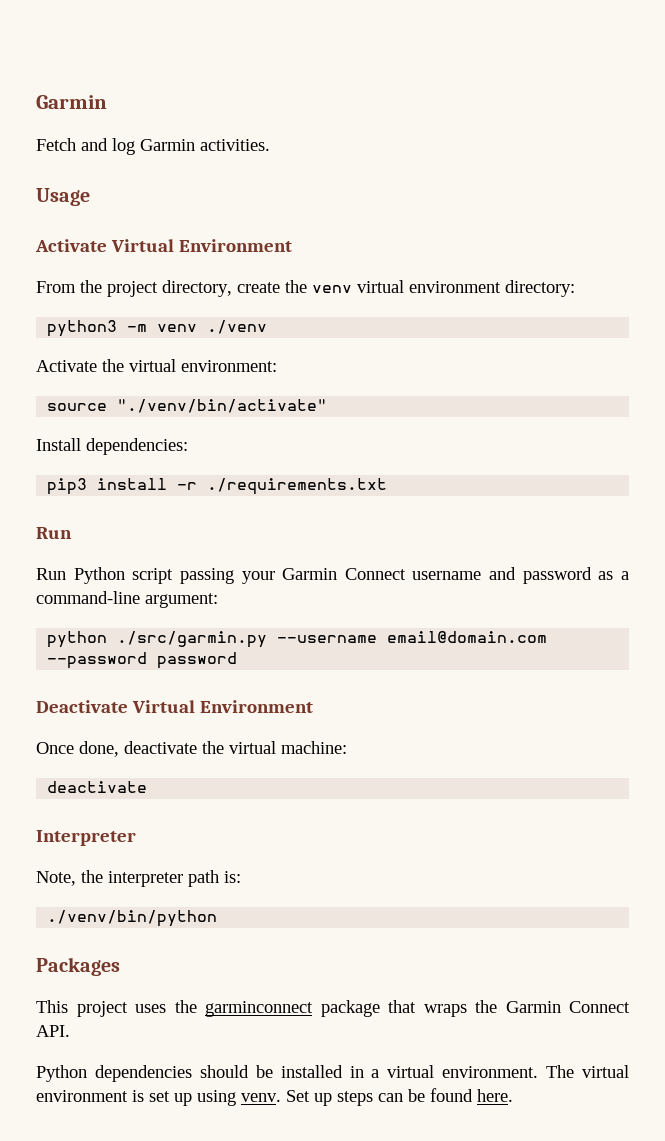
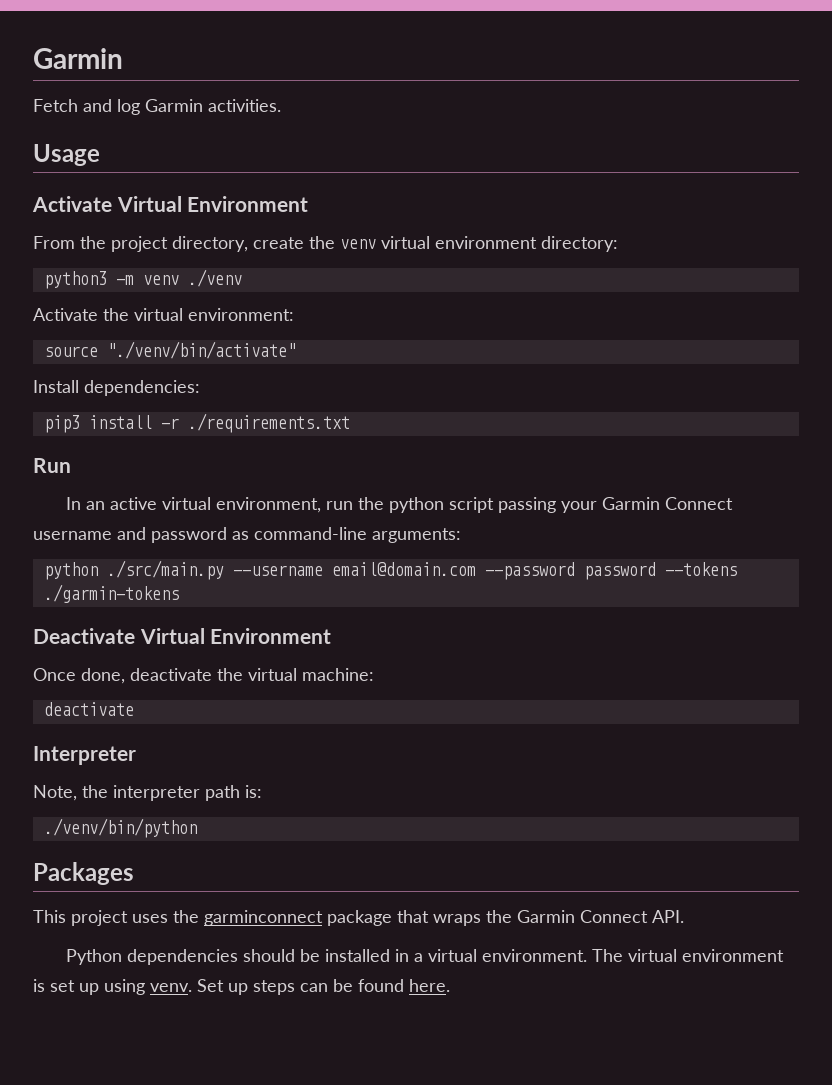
[36,567,125,584] Run Python -> [66,497,445,513] In an active virtual environment, run the python
[620,571,629,580] [36,591,218,608] [47,631,268,648] a command-line argument: // python ./src/garmin.py -> [254,527,461,543] [43,560,224,580] command-line arguments: // python ./src/main.py
(238, 660) none -> [664,562,737,576] [43,584,179,603] --tokens ./garmin-tokens

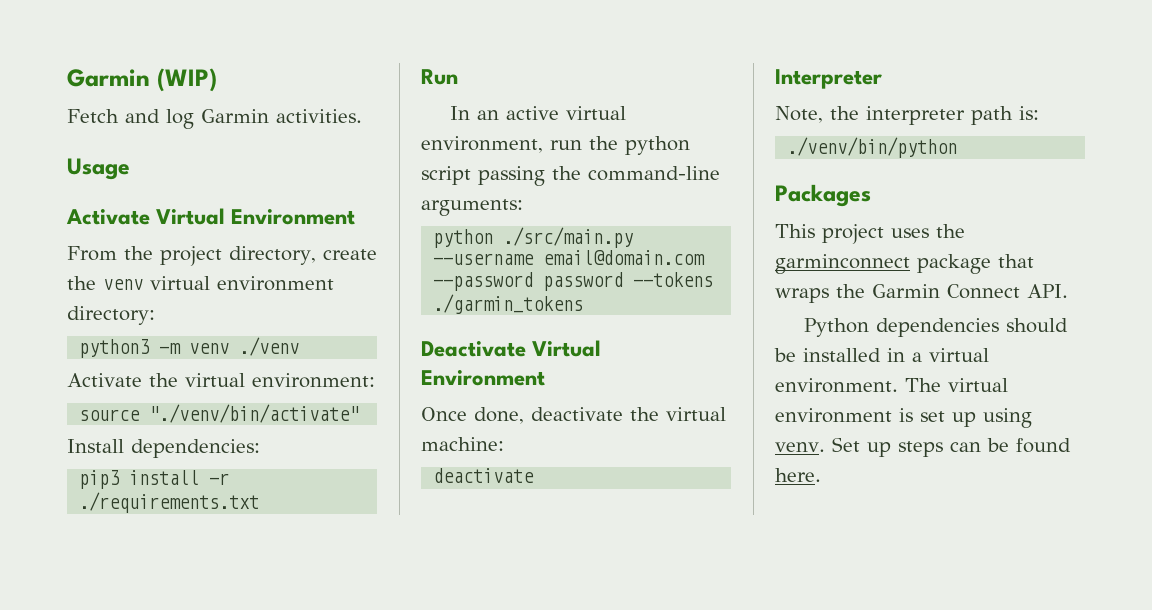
[33,48,123,69] Garmin -> [67,68,217,92] Garmin (WIP)
[561,497,734,513] [33,527,249,543] your Garmin Connect username and password as -> [552,166,581,180] the
[43,584,179,603] ./garmin-tokens -> [433,294,584,314] ./garmin_tokens

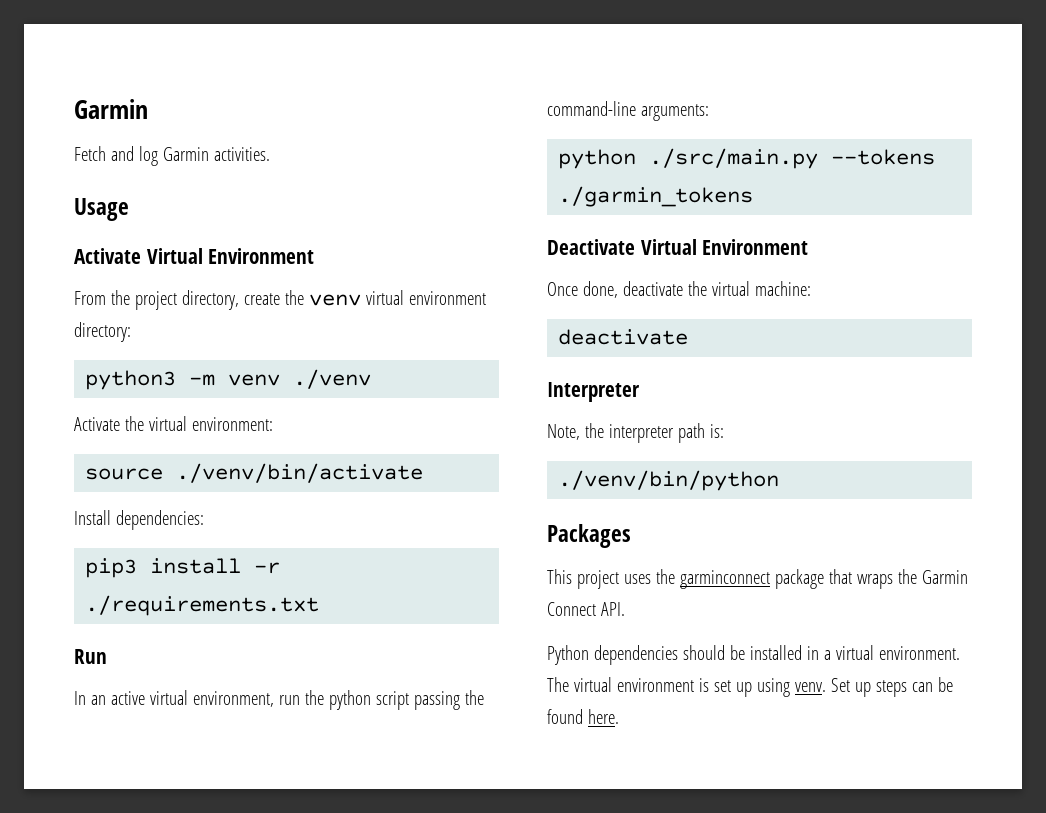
[67,68,217,92] Garmin (WIP) -> [74,99,148,119] Garmin
[149,404,360,423] "./venv/bin/activate" -> [176,463,424,483] ./venv/bin/activate
[433,250,706,265] [433,272,624,291] --username email@domain.com --password password -> (819, 158) none

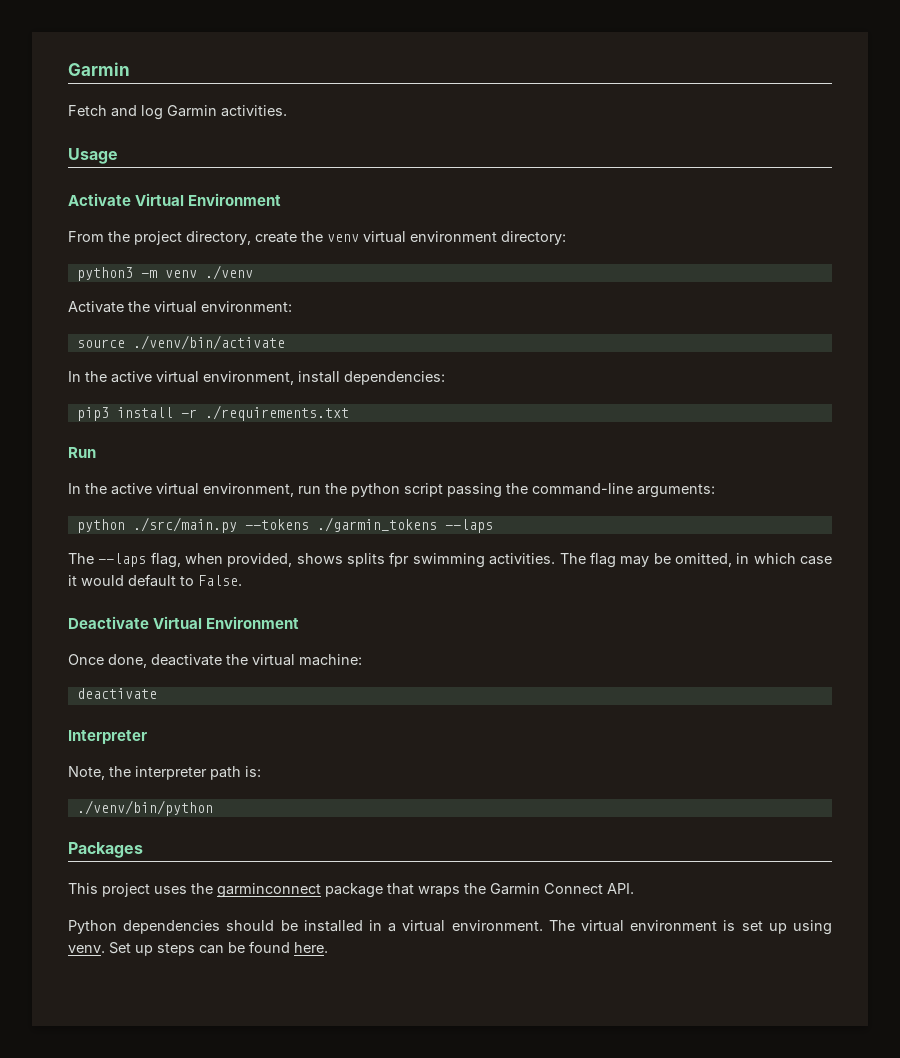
[74,510,111,525] Install -> [68,371,340,385] In the active virtual environment, install
[90,695,106,705] an -> [85,483,107,494] the
(754, 196) none -> [444,519,493,533] [68,552,833,568] [68,574,242,587] --laps // The --laps flag, when provided, shows splits fpr swimming activities. The flag may be omitted, in which case it would default to False.

